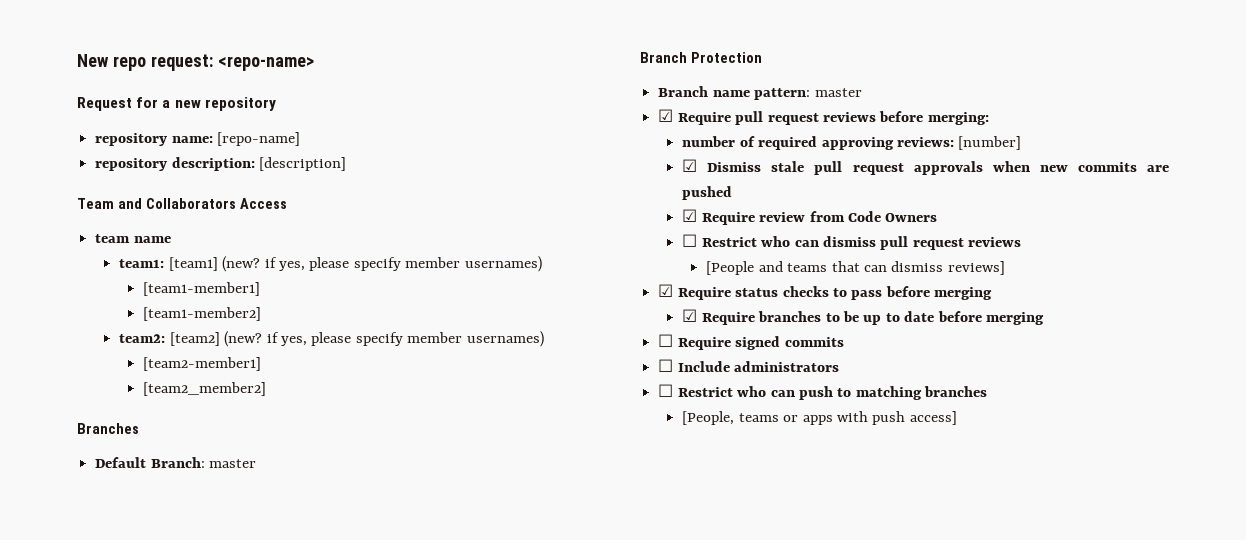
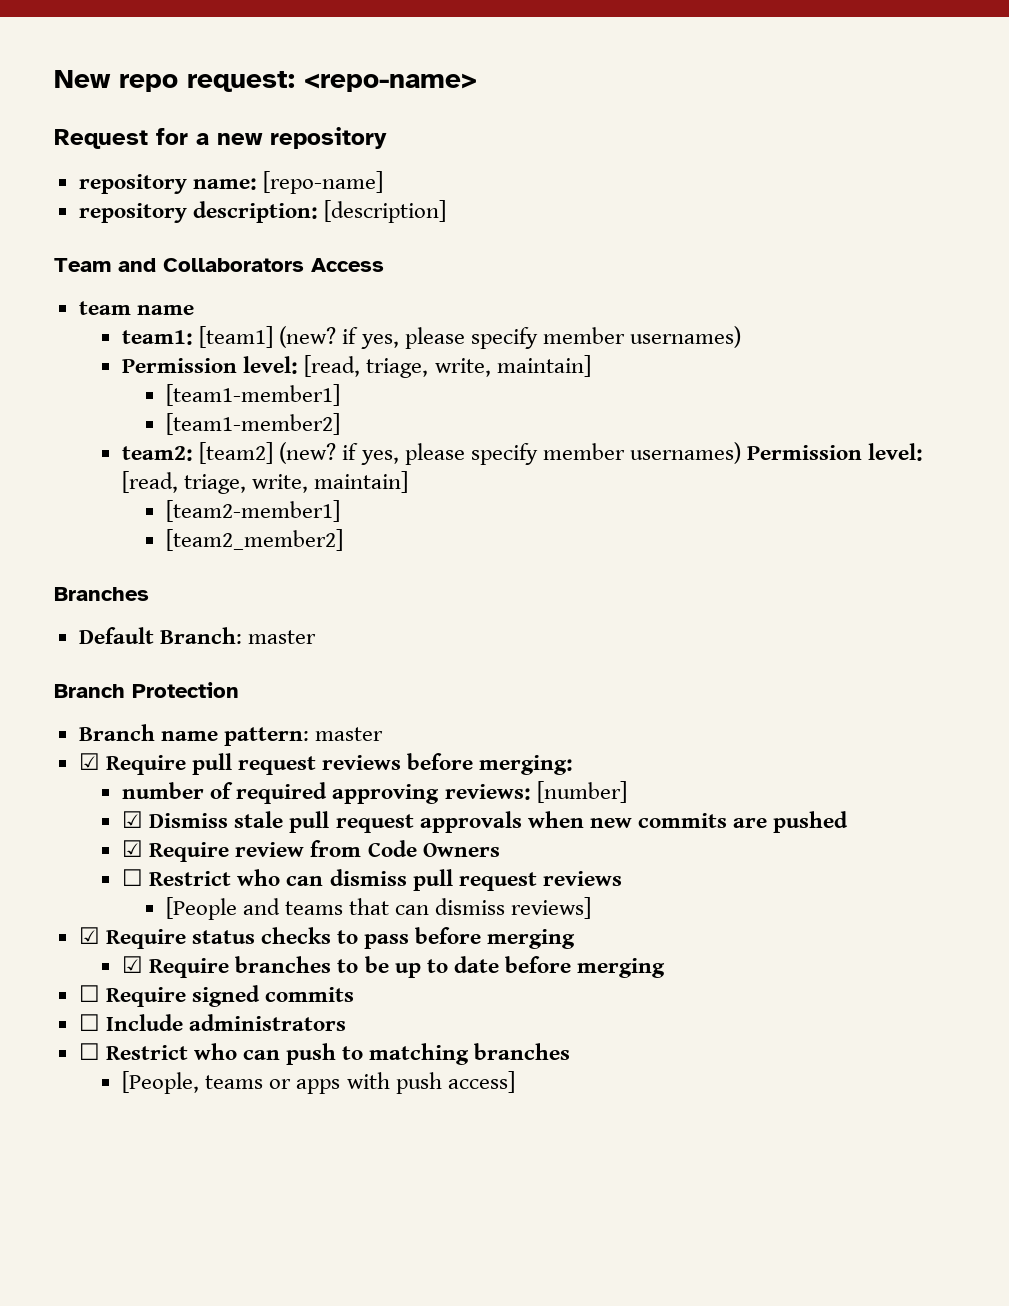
(542, 264) none -> [122,355,591,378] // Permission level: [read, triage, write, maintain]
(544, 339) none -> [746,443,924,461] [122,471,409,494] Permission level: [read, triage, write, maintain]

